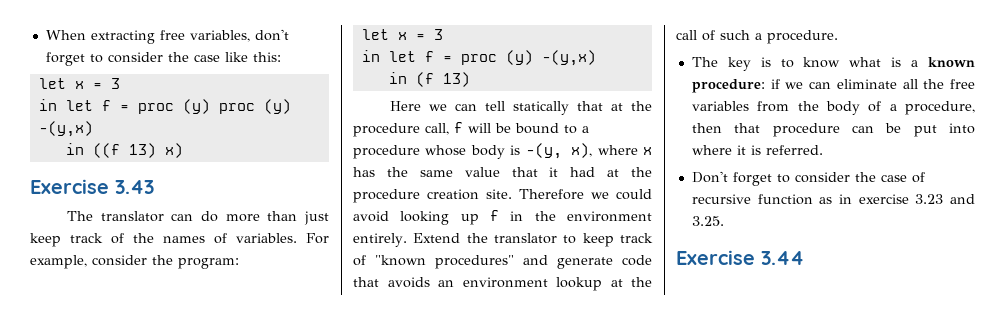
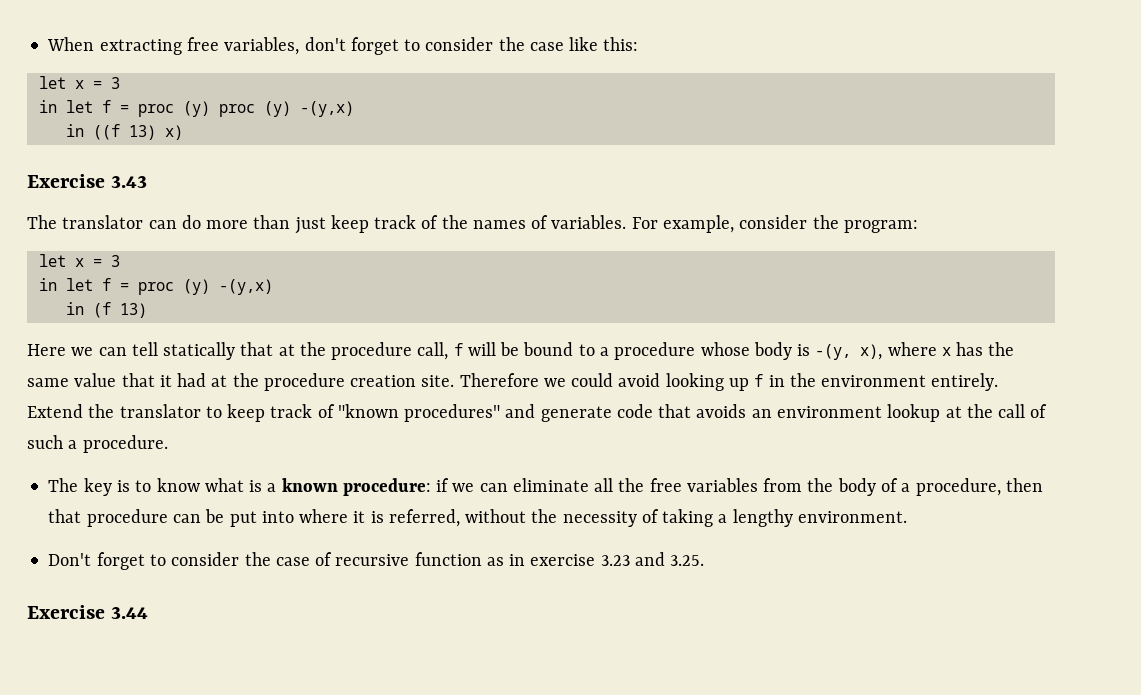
[765,145,823,155] referred. -> [388,509,907,527] referred, without the necessity of taking a lengthy environment.

